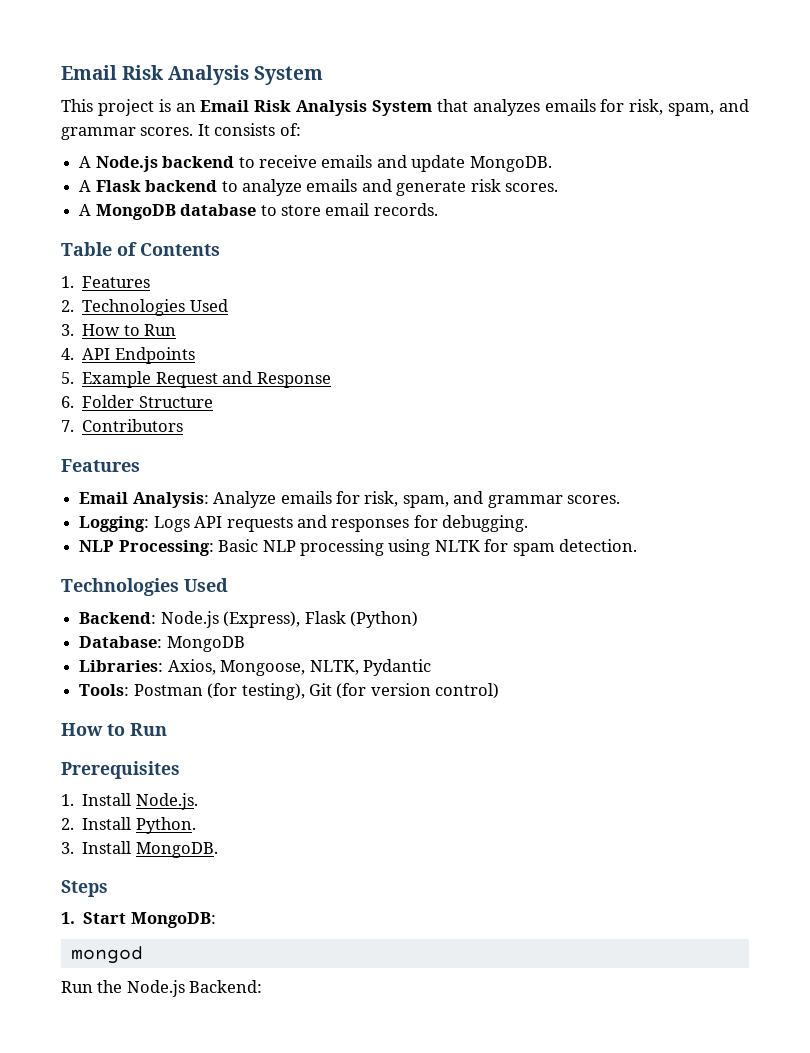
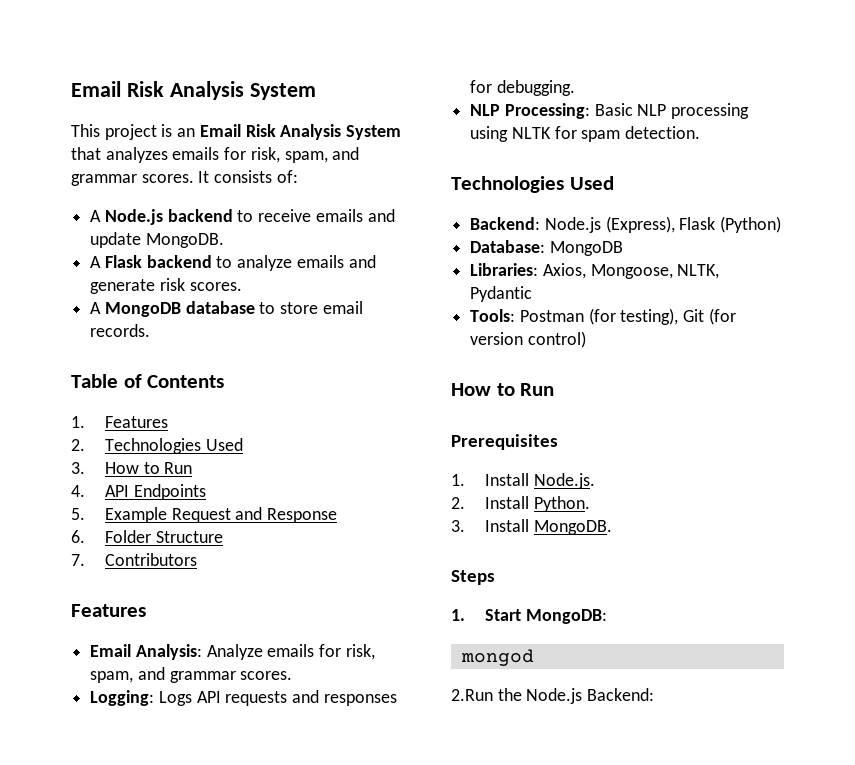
[61,981,93,993] Run -> [451,689,493,701] 2.Run

